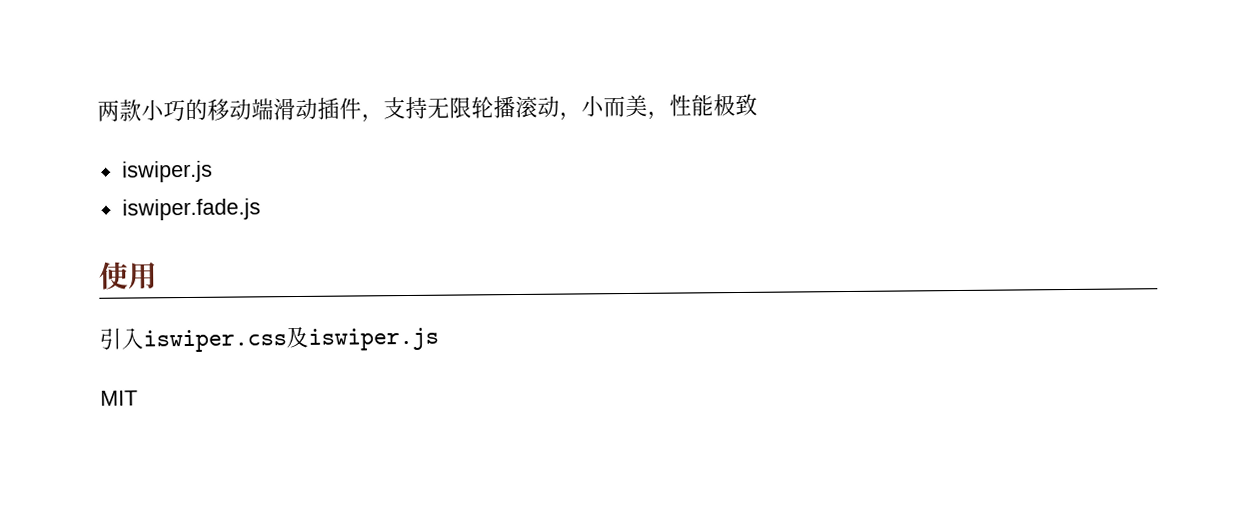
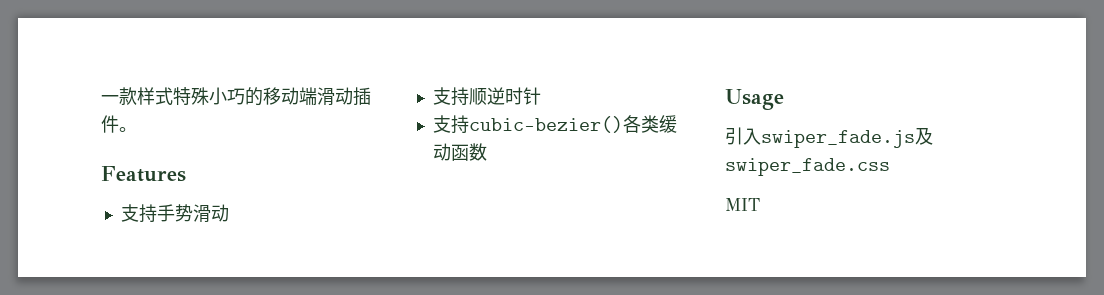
[97,99,142,122] 两款 -> [101,87,209,105] 一款样式特殊
[361,93,758,123] [121,160,213,183] [121,198,261,221] [99,261,158,290] ，支持无限轮播滚动，小而美，性能极致 // iswiper.js // iswiper.fade.js // 使用 -> [119,127,137,132] [101,166,186,182] [120,204,229,223] [432,87,541,106] [432,115,677,134] [432,143,487,161] [725,89,784,110] 。 // Features // 支持手势滑动 // 支持顺逆时针 // 支持cubic-bezier()各类缓动函数 // Usage
[143,326,439,353] iswiper.css及iswiper.js -> [761,127,933,148] [725,158,890,176] swiper_fade.js及swiper_fade.css

